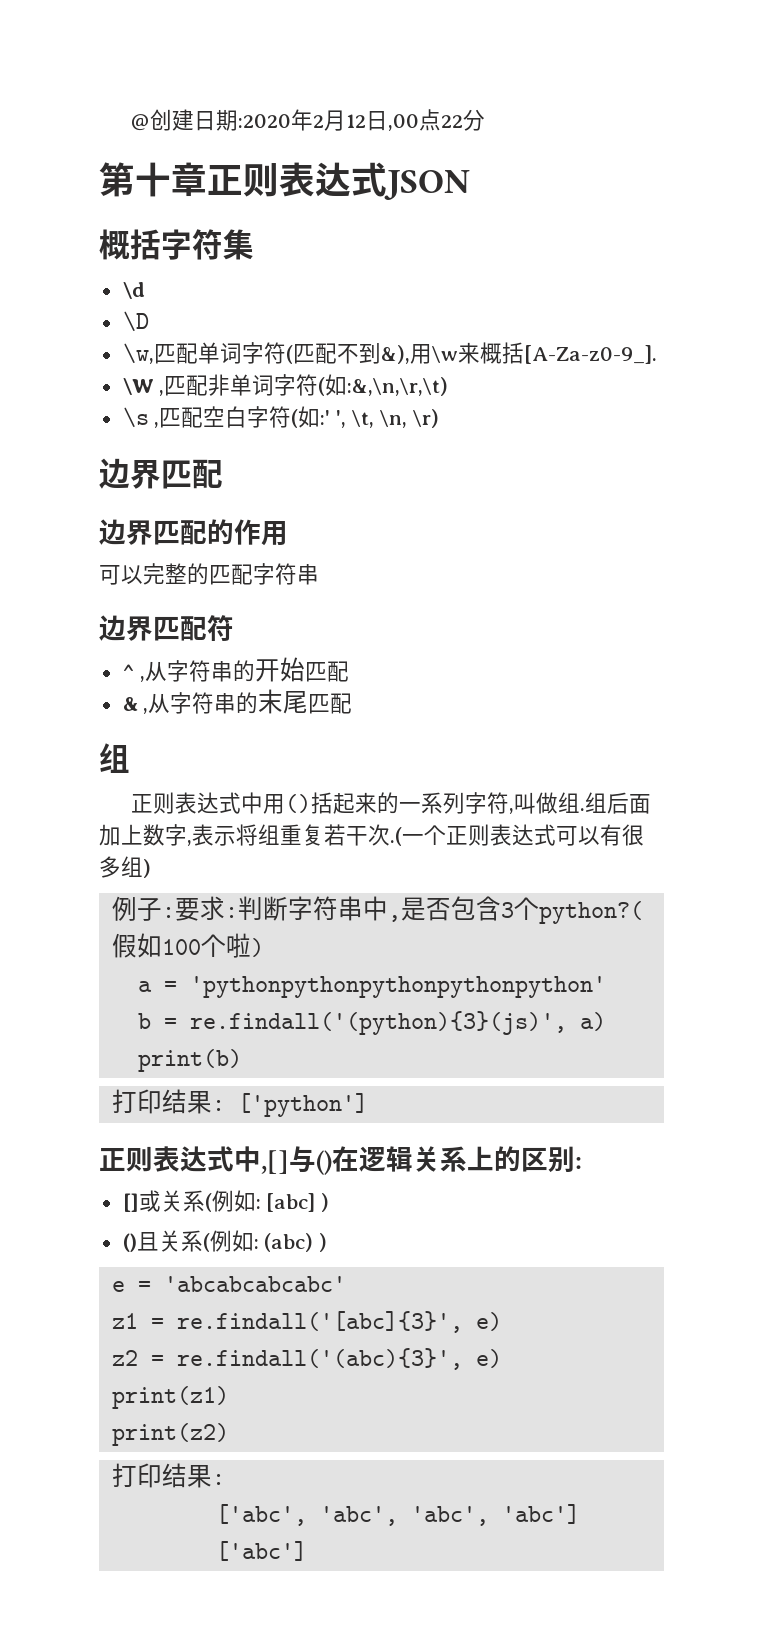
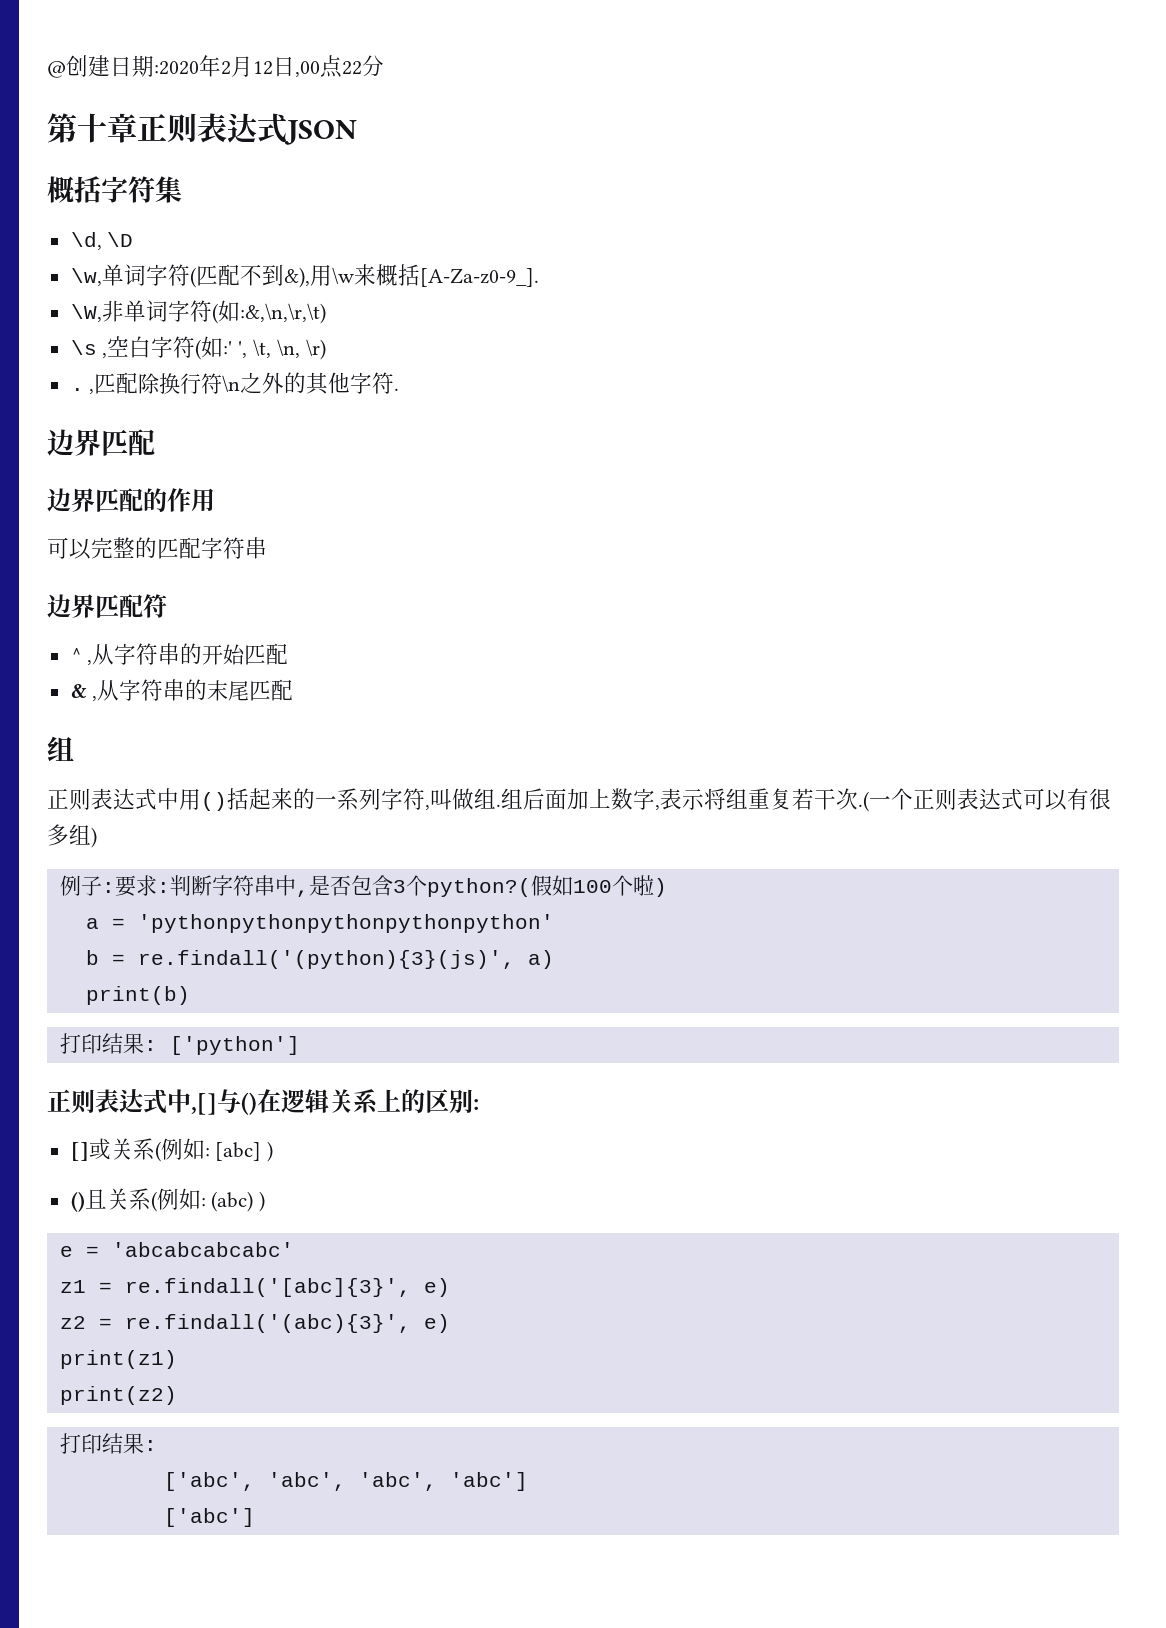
[122,282,145,299] \d // -> [70,232,102,250] \d,
[153,343,198,364] 匹配 -> (102, 277) none
[122,375,209,396] \W ,匹配 -> [70,304,102,322] \W,
[159,407,204,428] 匹配 -> (108, 355) none
(439, 418) none -> [70,372,400,395] // . ,匹配除换行符\n之外的其他字符.

